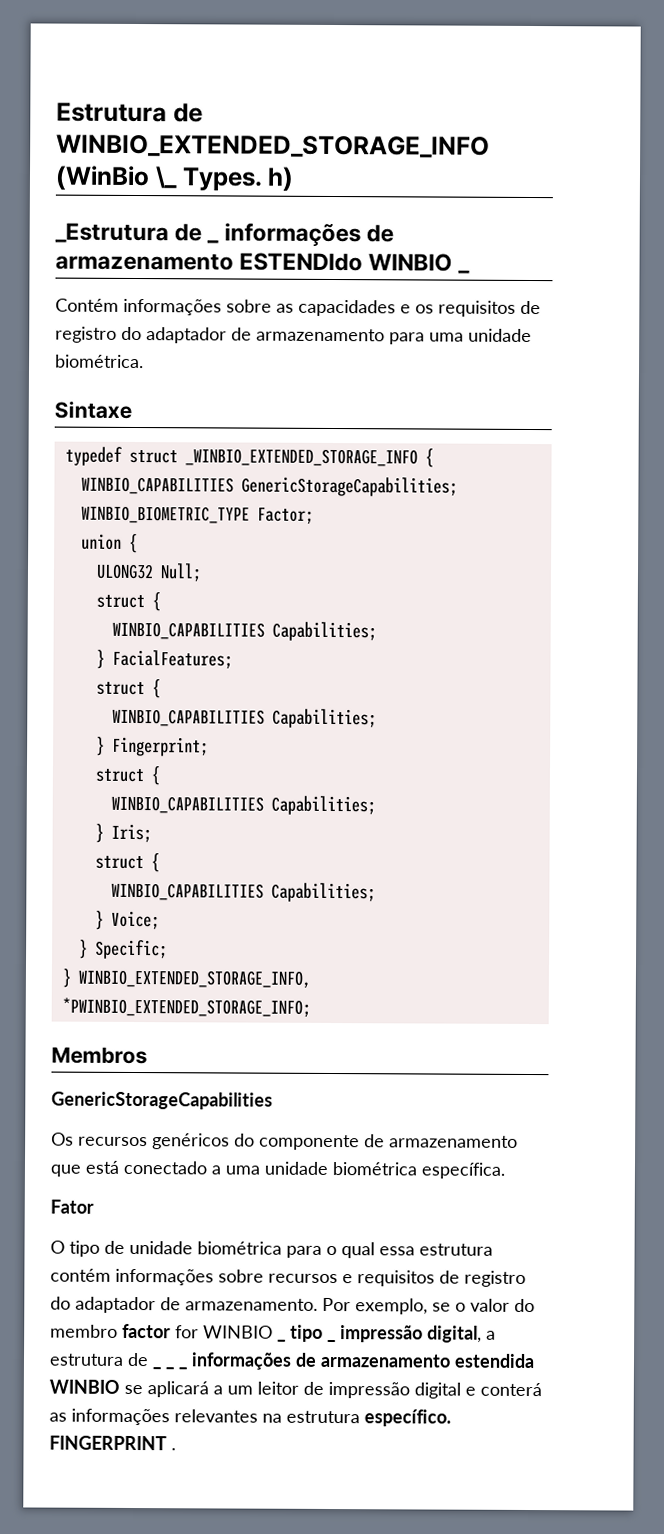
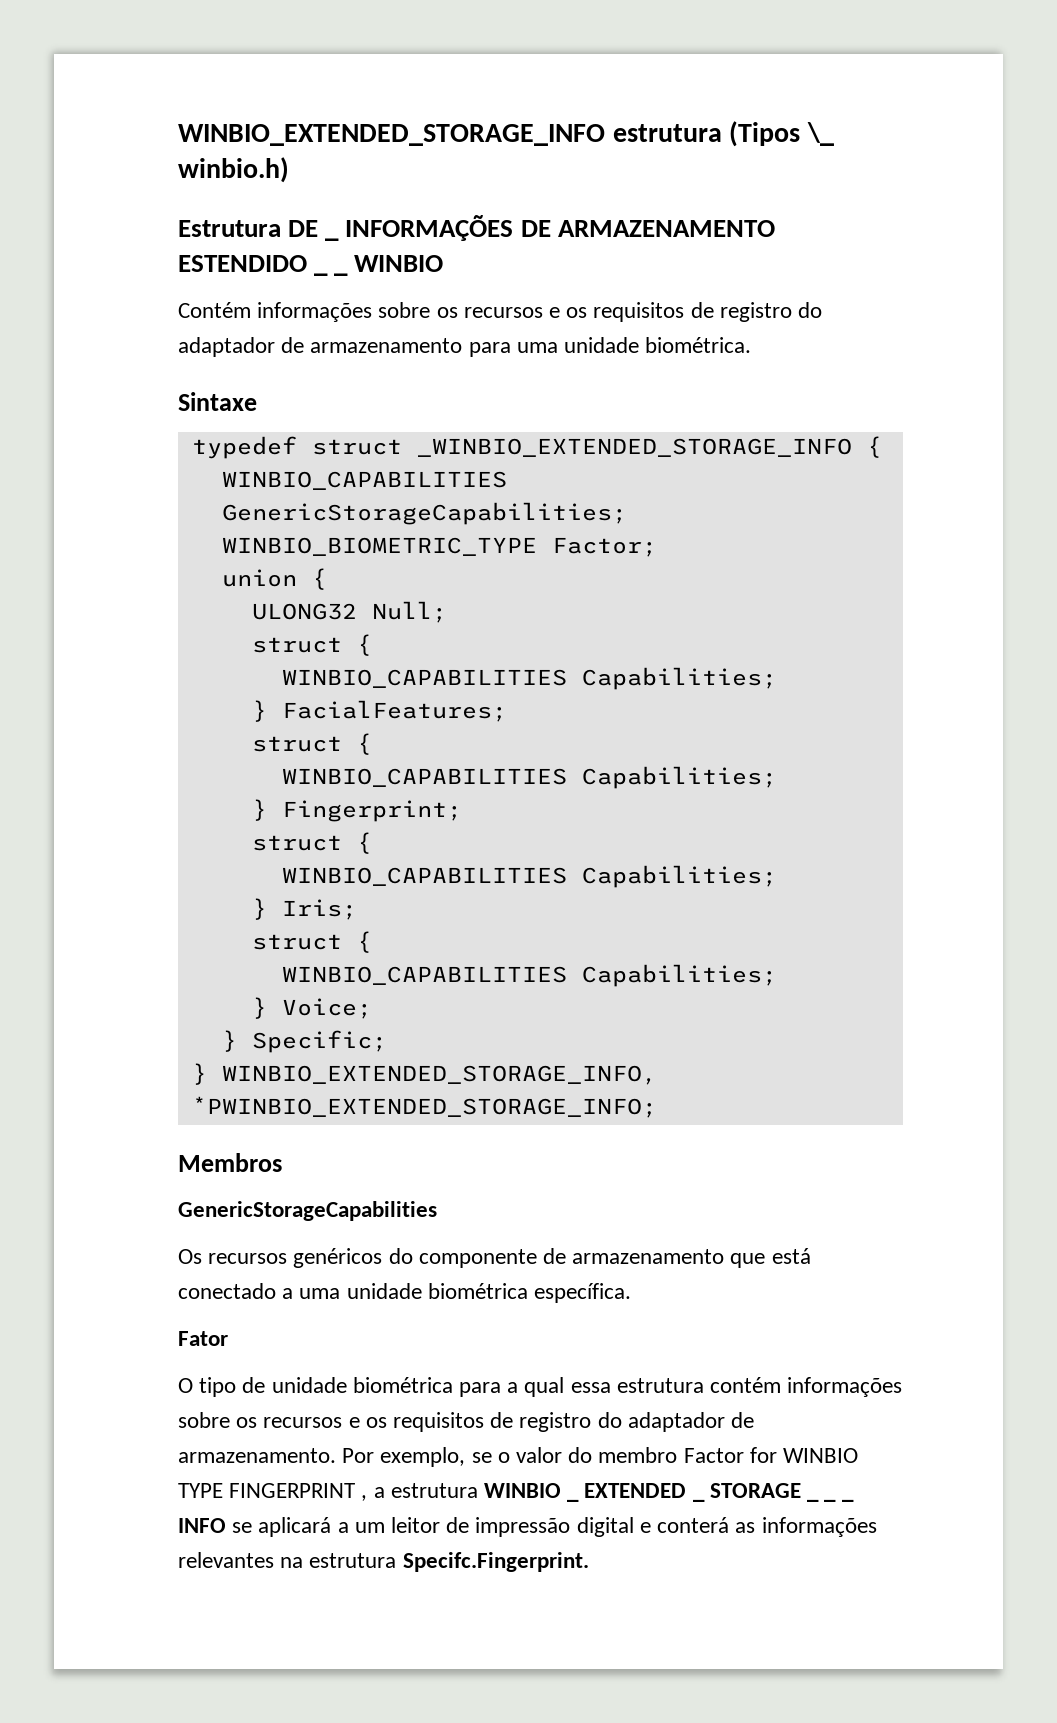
[56,102,203,123] [56,134,490,158] [55,165,295,191] [54,222,394,248] [55,252,470,274] Estrutura de WINBIO_EXTENDED_STORAGE_INFO (WinBio \_ Types. h) // _Estrutura de _ informações de armazenamento ESTENDIdo WINBIO _ -> [178,121,834,147] [178,157,289,183] [178,220,319,237] [325,215,775,241] [178,255,307,272] [314,272,349,276] [354,255,444,272] WINBIO_EXTENDED_STORAGE_INFO estrutura (Tipos \_ winbio.h) // Estrutura DE _ INFORMAÇÕES DE ARMAZENAMENTO ESTENDIDO _ _ WINBIO
[276,299,396,317] as capacidades -> [436,307,543,318] os recursos
[326,1245,337,1256] o -> [507,1382,519,1393] a
[268,1273,353,1284] recursos e -> [236,1417,387,1428] os recursos e os
[122,1323,171,1339] factor -> [683,1448,744,1463] Factor
[277,1324,496,1343] [49,1352,535,1370] [49,1379,120,1394] _ tipo _ impressão digital, a estrutura de _ _ _ informações de armazenamento estendida WINBIO -> [178,1483,562,1501] [567,1498,580,1502] [584,1483,687,1498] [692,1498,705,1502] [709,1483,801,1498] [807,1498,854,1502] [178,1518,226,1533] TYPE FINGERPRINT , a estrutura WINBIO _ EXTENDED _ STORAGE _ _ _ INFO
[364,1409,451,1427] [49,1435,176,1451] específico. FINGERPRINT . -> [402,1552,589,1572] Specifc.Fingerprint.

